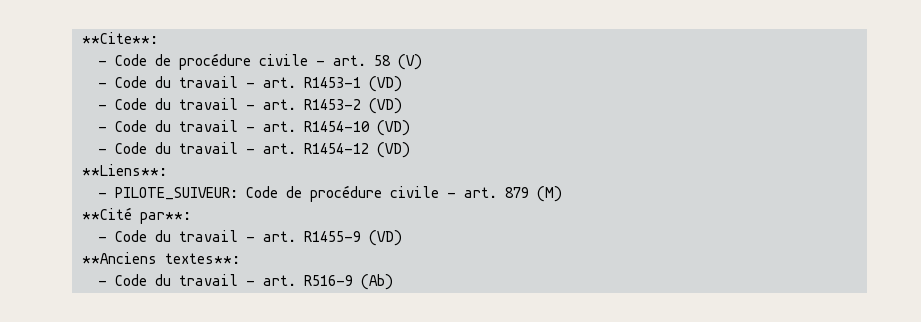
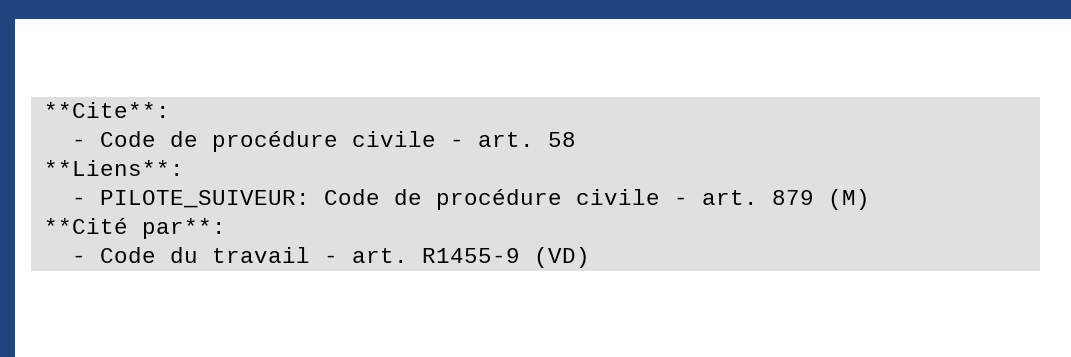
[397,54,422,70] [97,76,402,92] [97,98,402,114] [97,120,410,136] [97,142,410,158] (V) // - Code du travail - art. R1453-1 (VD) // - Code du travail - art. R1453-2 (VD) // - Code du travail - art. R1454-10 (VD) // - Code du travail - art. R1454-12 (VD) -> (576, 139) none
[81,252,240,264] [97,274,393,290] // **Anciens textes**: // - Code du travail - art. R516-9 (Ab) -> (590, 257) none

